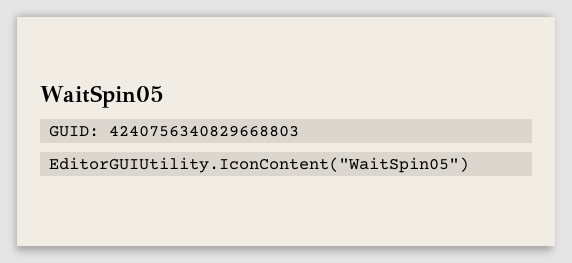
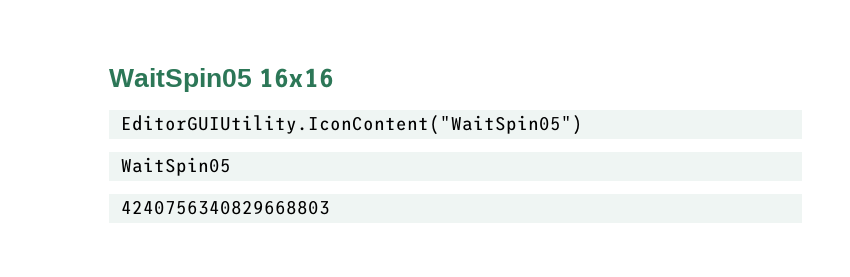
[40,85,164,108] [48,125,99,137] WaitSpin05 // GUID: -> [109,68,335,92] [121,115,583,135] [121,157,231,176] WaitSpin05 16x16 // EditorGUIUtility.IconContent("WaitSpin05") // WaitSpin05 //
[48,157,469,173] // EditorGUIUtility.IconContent("WaitSpin05") -> (330, 207) none

